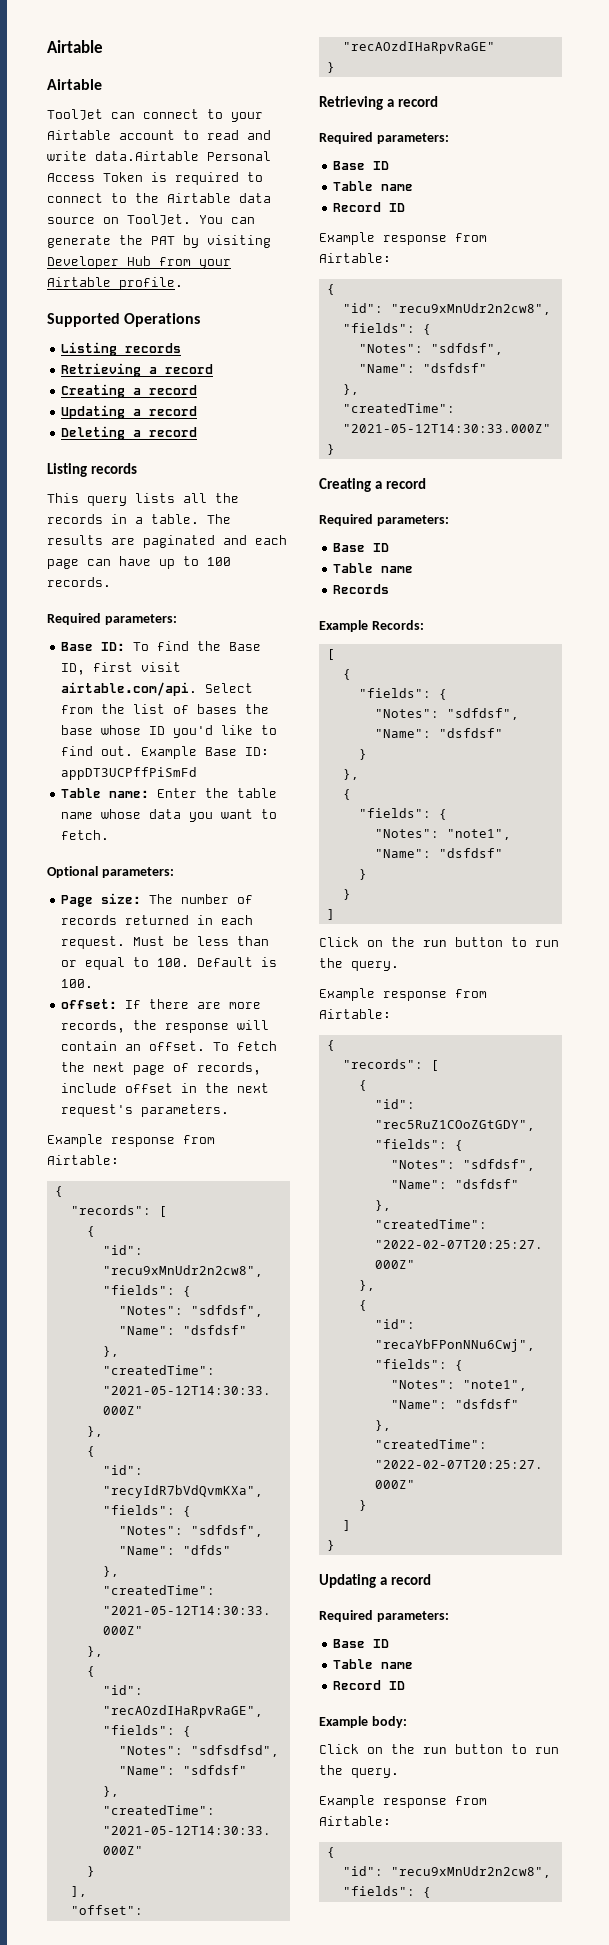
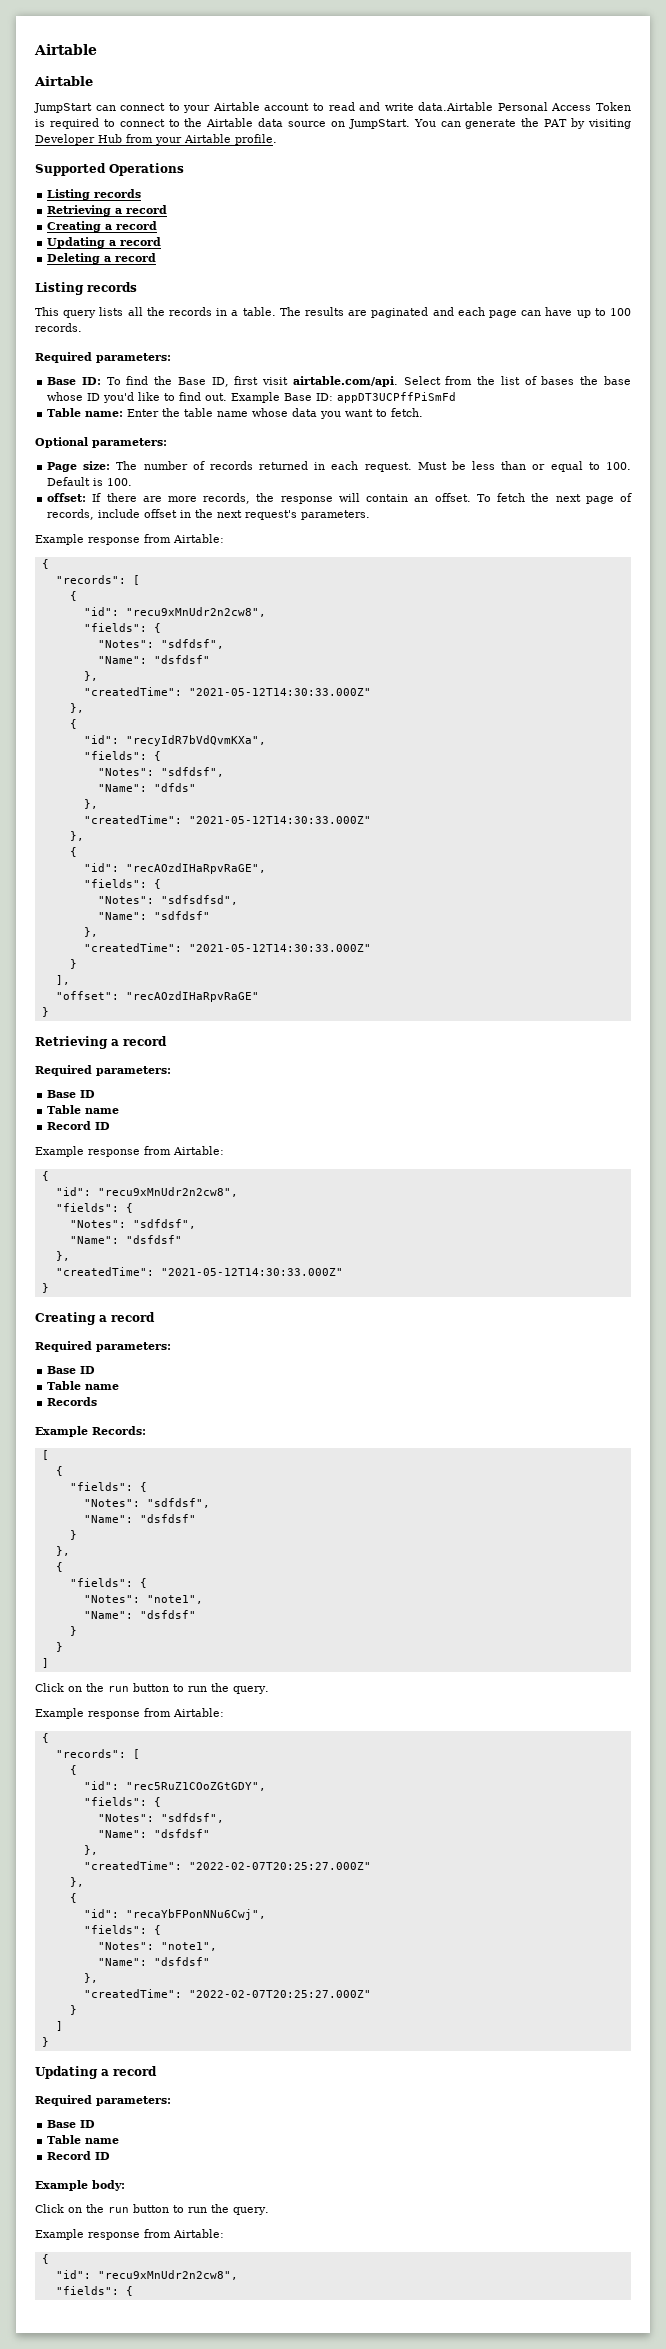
[47,109,103,120] ToolJet -> [34,103,92,113] JumpStart
[127,214,191,225] ToolJet. -> [348,119,410,129] JumpStart.

